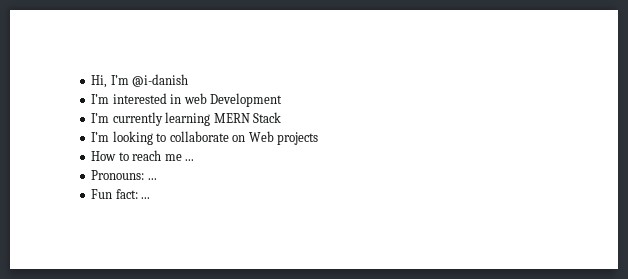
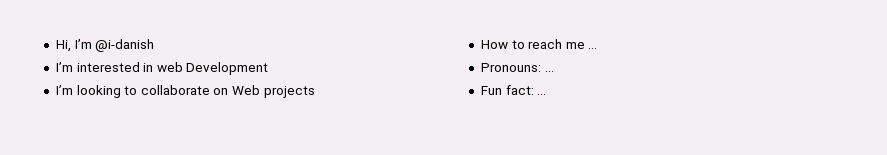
[91,112,282,126] // I’m currently learning MERN Stack -> (269, 68) none

